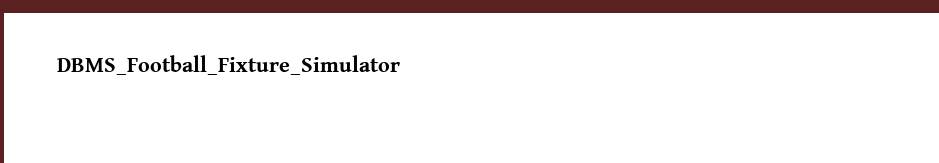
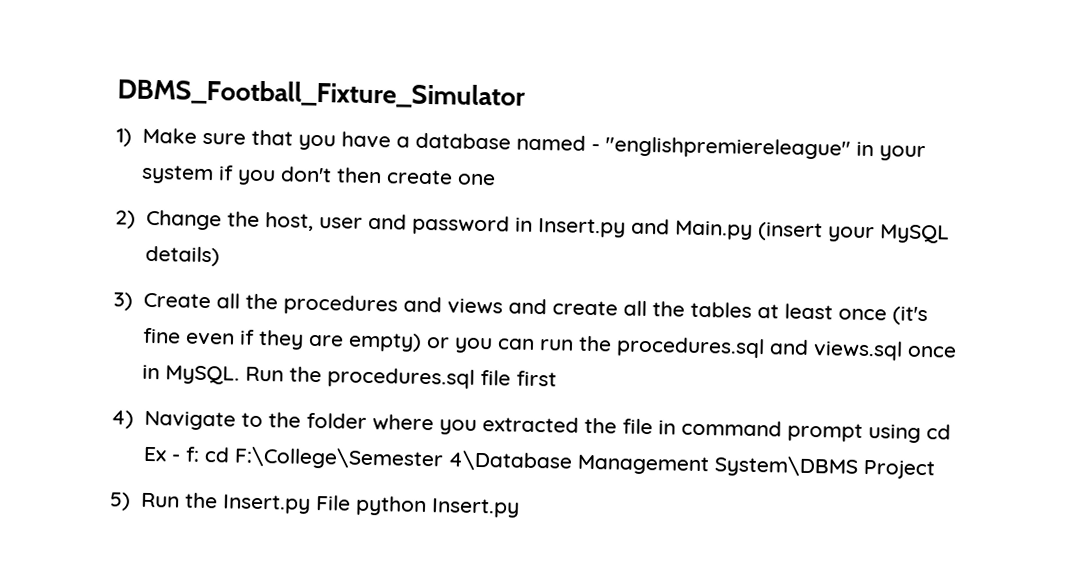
(400, 65) none -> [116,127,926,162] [140,164,496,186] [115,209,950,244] [144,245,220,267] [113,292,928,326] [142,327,957,361] [141,364,557,389] [111,410,951,444] [142,446,935,480] [109,492,520,518] // 1) Make sure that you have a database named - "englishpremiereleague" in your system if you don't then create one // 2) Change the host, user and password in Insert.py and Main.py (insert your MySQL details) // 3) Create all the procedures and views and create all the tables at least once (it's fine even if they are empty) or you can run the procedures.sql and views.sql once in MySQL. Run the procedures.sql file first // 4) Navigate to the folder where you extracted the file in command prompt using cd Ex - f: cd F:\College\Semester 4\Database Management System\DBMS Project // 5) Run the Insert.py File python Insert.py

